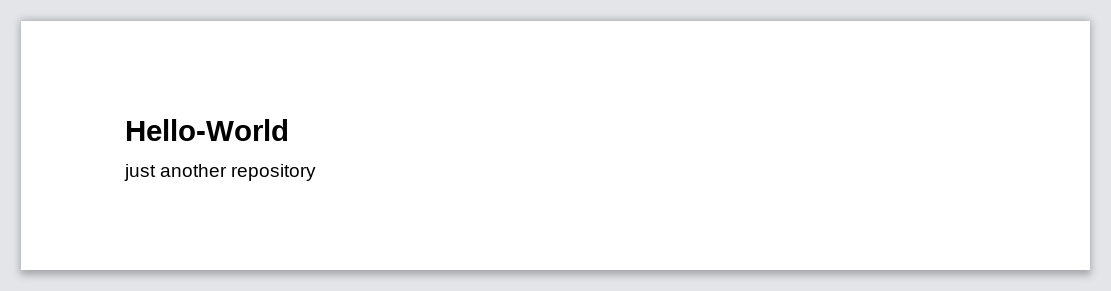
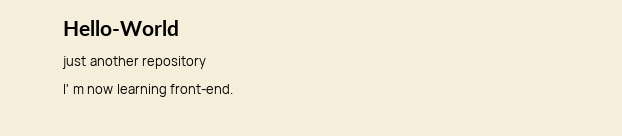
(317, 172) none -> [63,84,234,97] // I' m now learning front-end.

